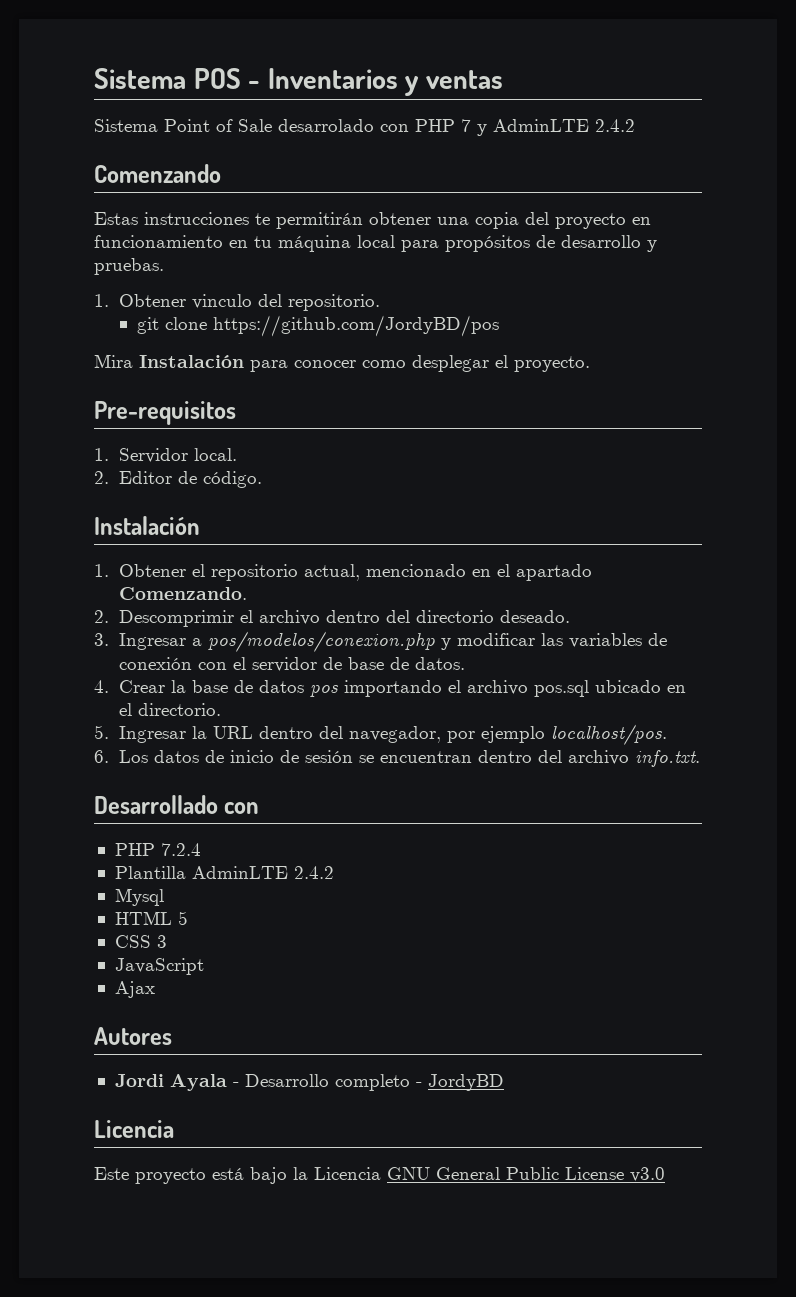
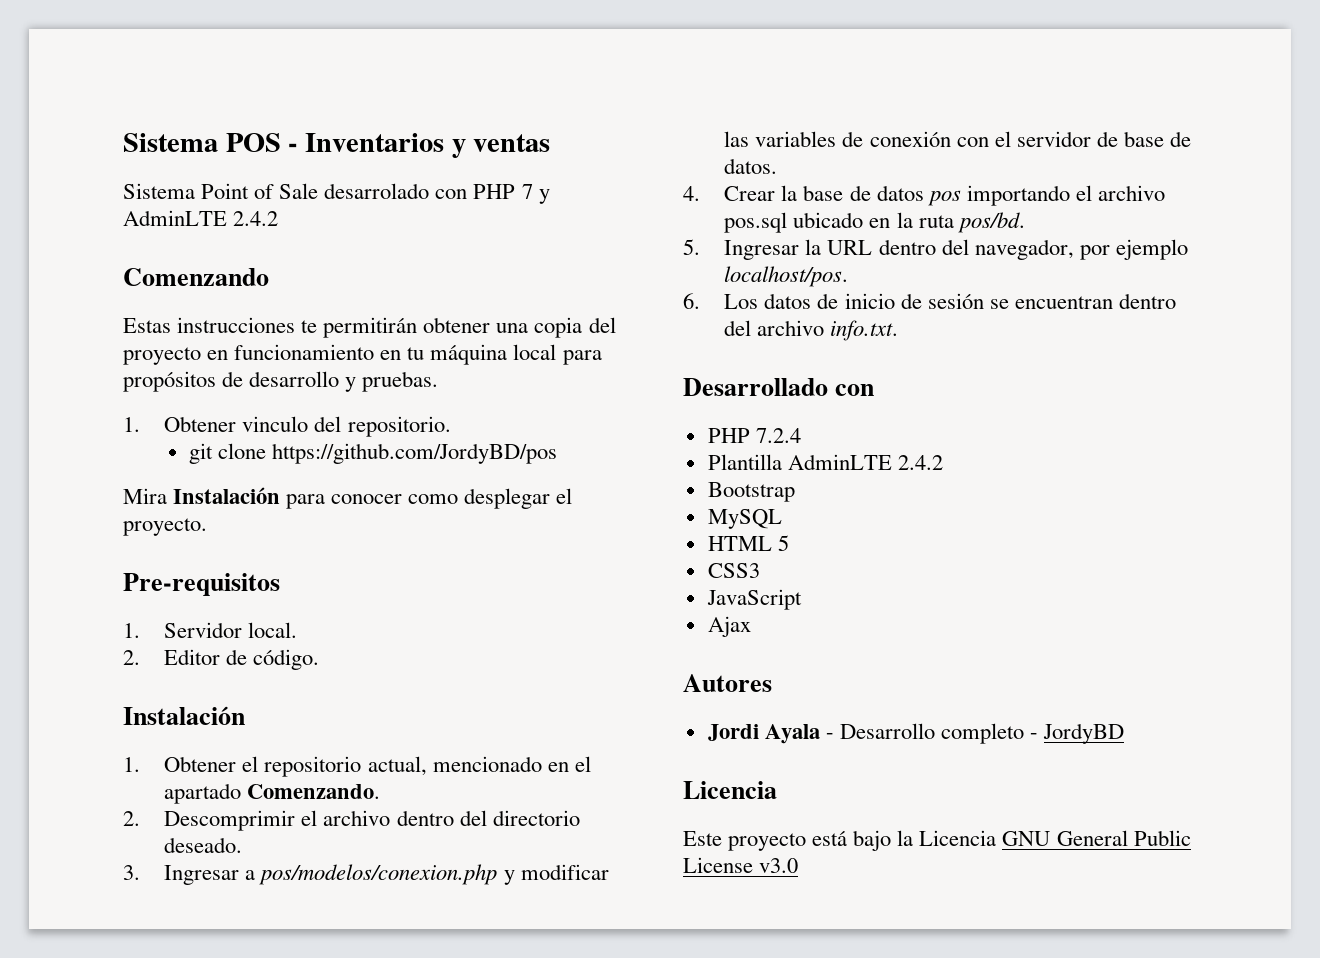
[118,703,221,716] el directorio. -> [896,212,1025,233] la ruta pos/bd.
[114,888,164,906] Mysql -> [707,482,795,502] [707,509,782,529] Bootstrap // MySQL
[114,935,167,948] CSS 3 -> [707,563,760,578] CSS3

